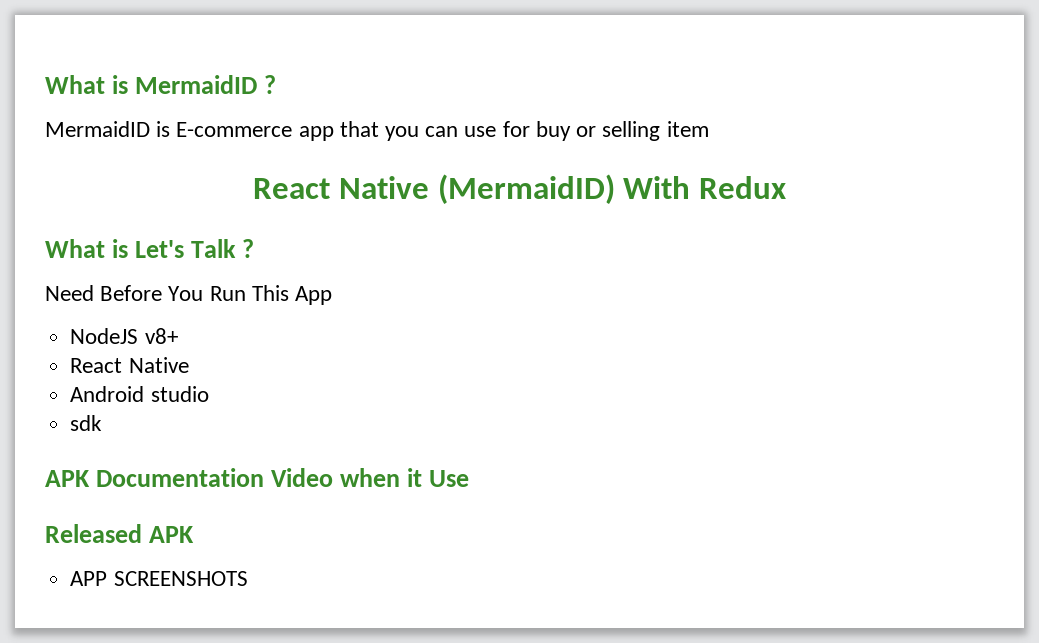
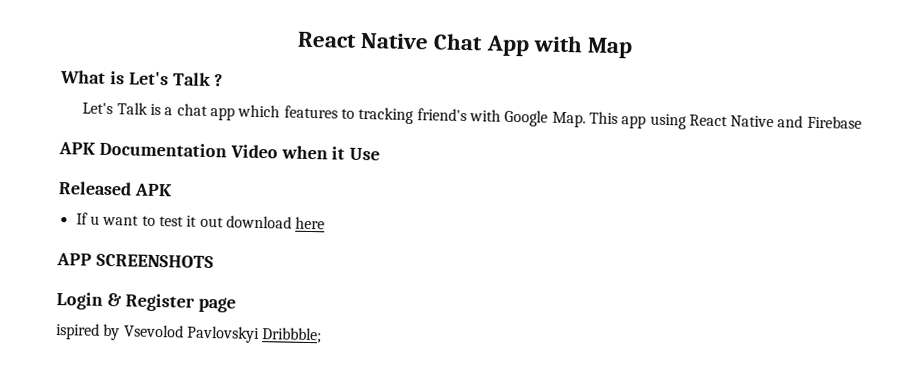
[45,75,277,94] [45,121,709,141] [252,174,787,204] What is MermaidID ? // MermaidID is E-commerce app that you can use for buy or selling item // React Native (MermaidID) With Redux -> [297,31,633,59] React Native Chat App with Map
[45,285,333,305] [70,328,178,344] [70,357,189,373] [70,386,209,402] [70,415,103,431] Need Before You Run This App // NodeJS v8+ // React Native // Android studio // sdk -> [82,102,862,130] Let's Talk is a chat app which features to tracking friend's with Google Map. This app using React Native and Firebase
[70,571,248,586] APP SCREENSHOTS -> [75,212,326,230] [56,253,214,269] [56,292,236,313] [56,323,323,344] If u want to test it out download here // APP SCREENSHOTS // Login & Register page // ispired by Vsevolod Pavlovskyi Dribbble;

